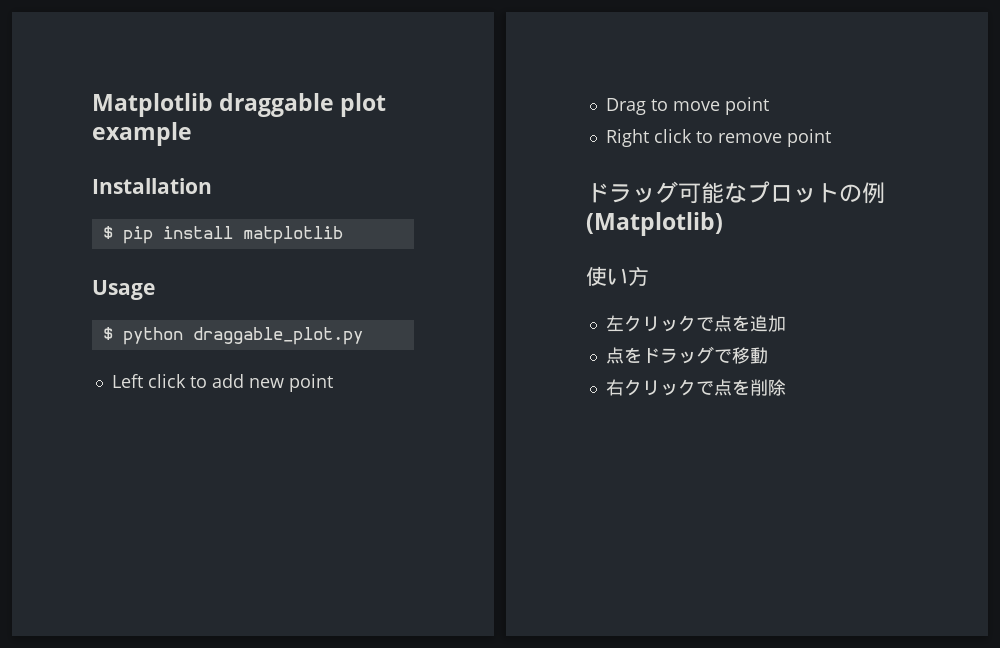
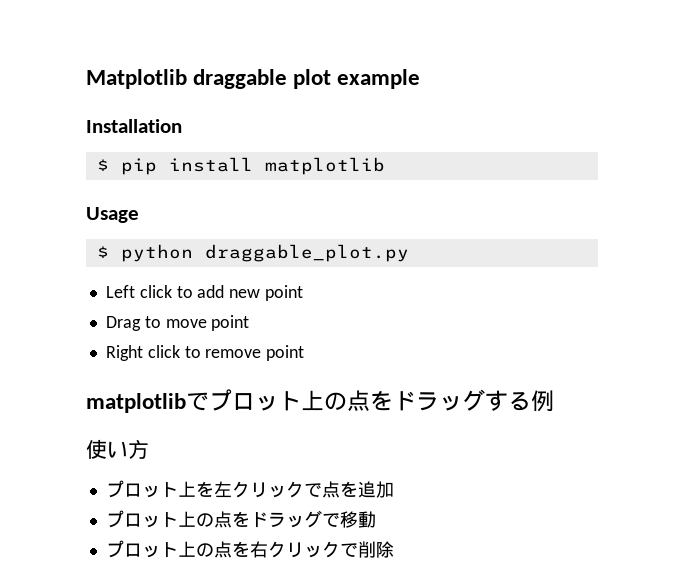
[586,181,862,204] ドラッグ可能なプロットの -> [86,389,531,413] matplotlibでプロット上の点をドラッグする
[586,212,723,236] (Matplotlib) -> (554, 401) none
(649, 276) none -> [105,480,214,498] プロット上を
(786, 323) none -> [105,510,214,528] プロット上の
(768, 355) none -> [105,540,250,558] プロット上の点を
[713,379,750,396] 点を -> (358, 550) none

